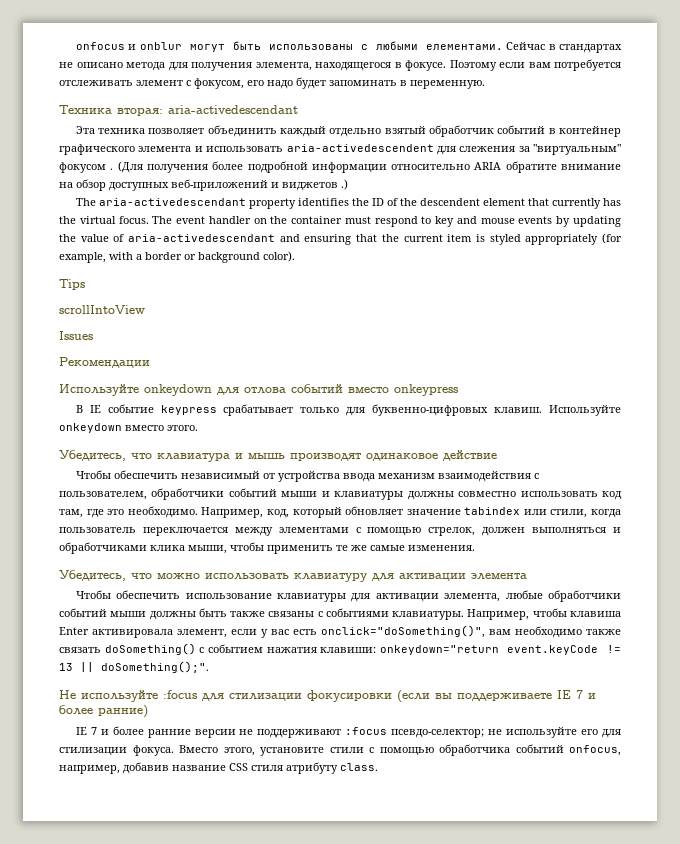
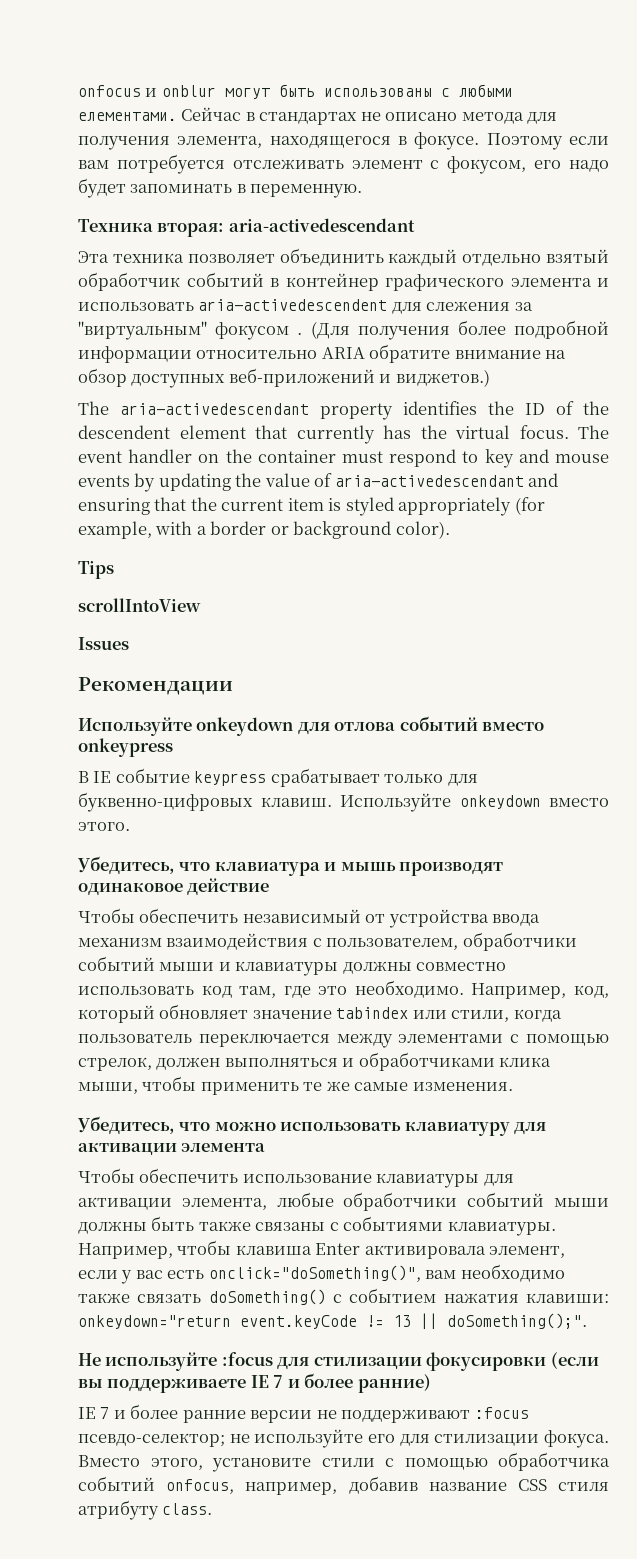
[282,179,348,191] виджетов .) -> [395,369,490,387] виджетов.)

